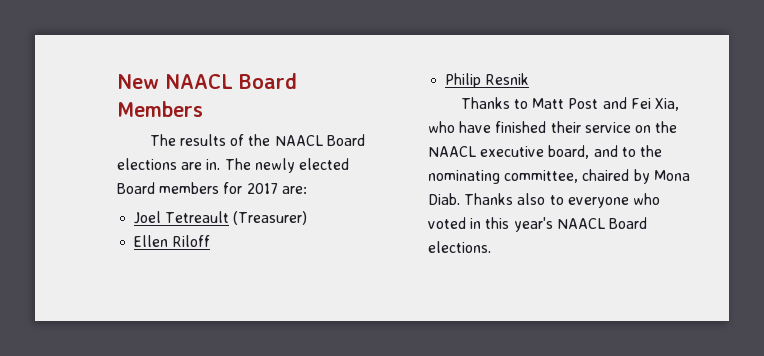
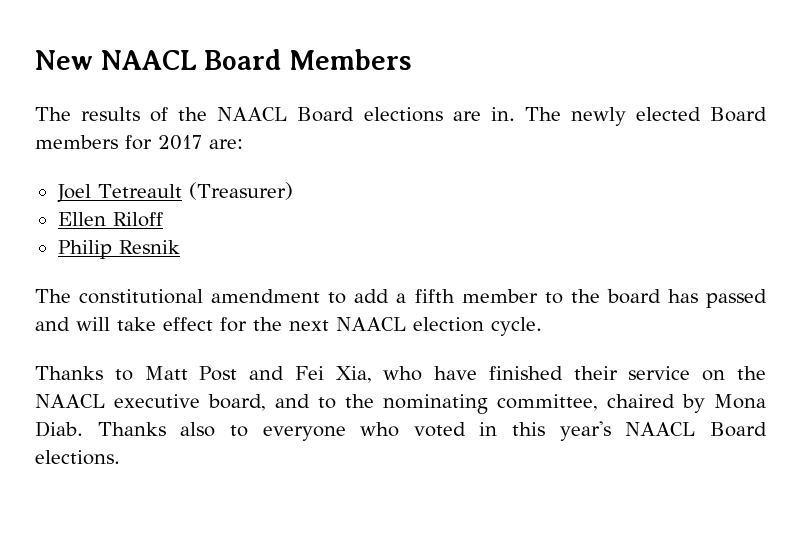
(530, 79) none -> [35,289,767,308] [35,317,542,336] // The constitutional amendment to add a fifth member to the board has passed and will take effect for the next NAACL election cycle.

